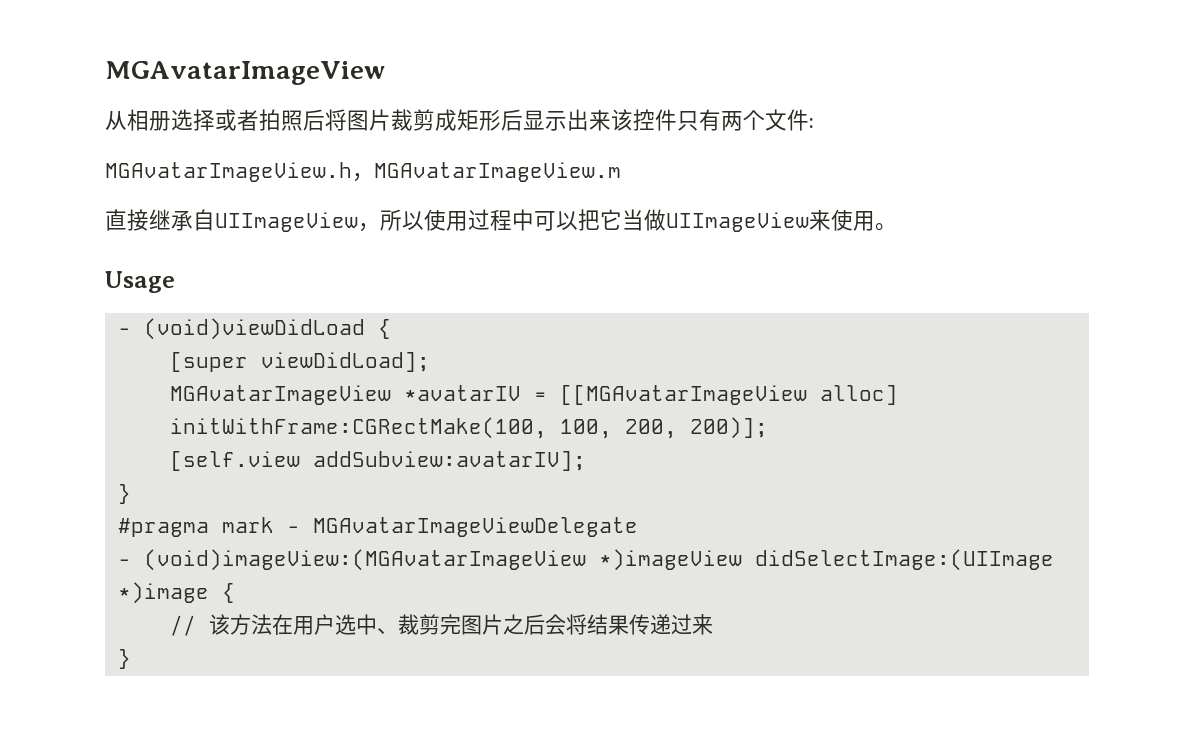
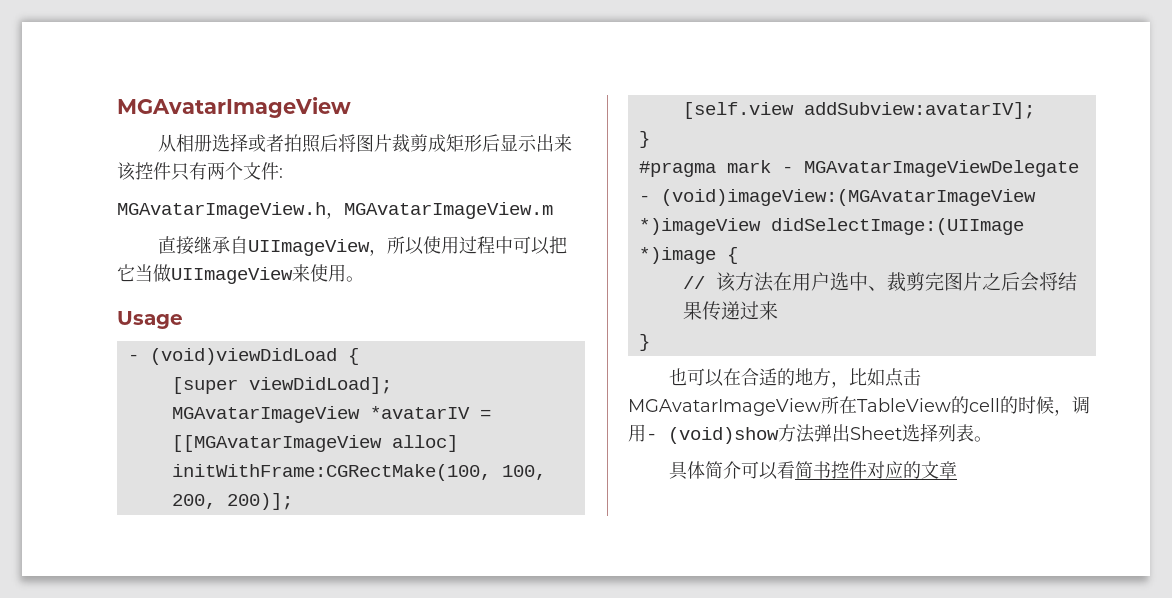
(131, 659) none -> [669,368,922,388] [628,396,1090,416] [628,423,992,444] [669,461,958,480] // 也可以在合适的地方，比如点击MGAvatarImageView所在TableView的cell的时候，调用- (void)show方法弹出Sheet选择列表。 // 具体简介可以看简书控件对应的文章

